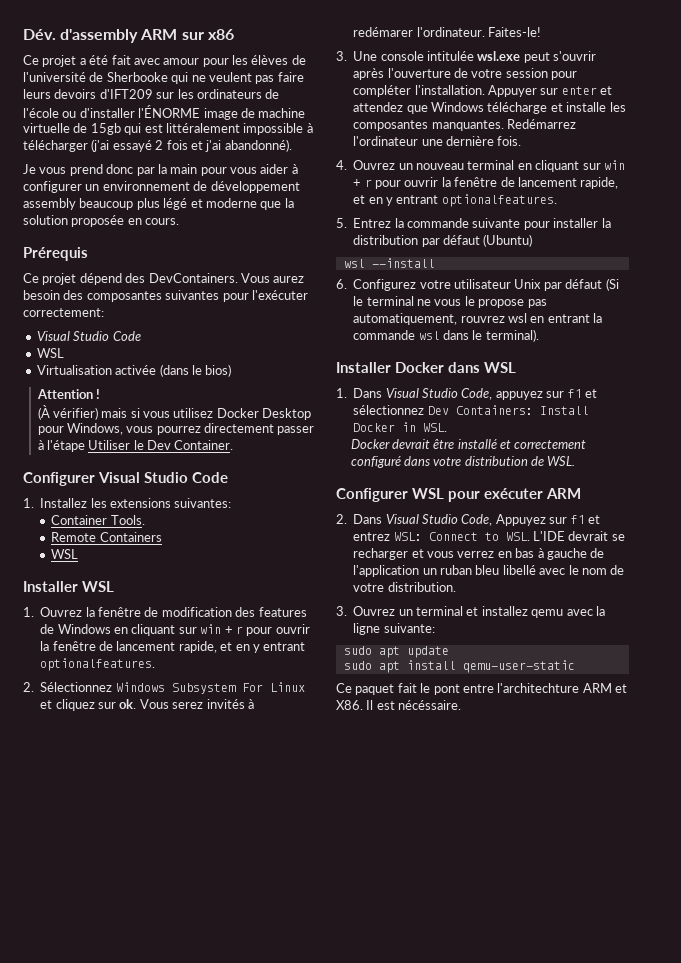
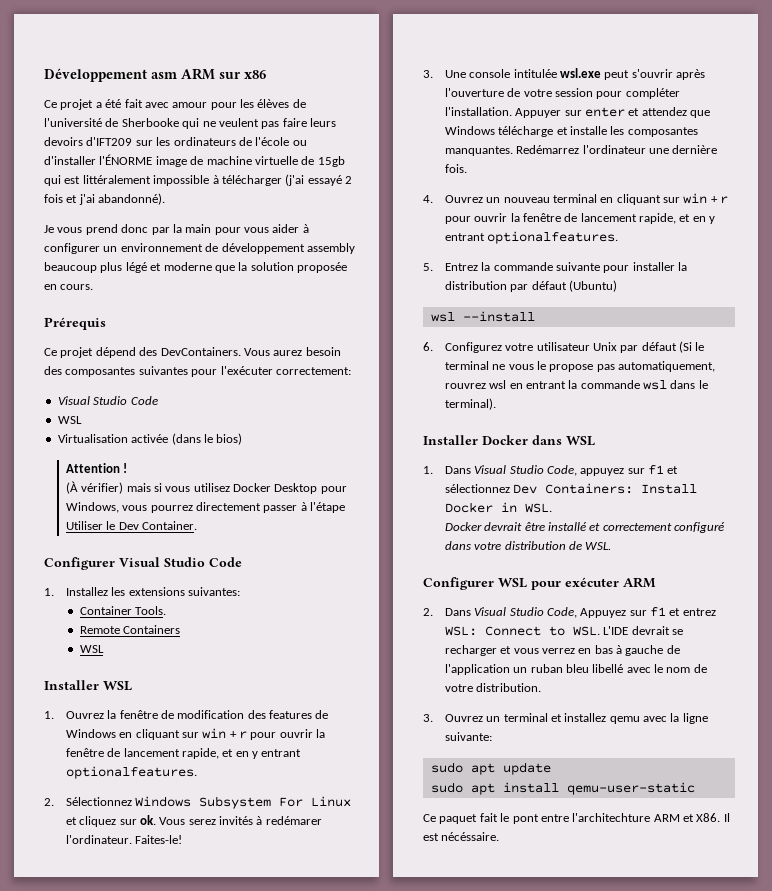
[23,29,139,43] Dév. d'assembly -> [44,68,177,82] Développement asm

